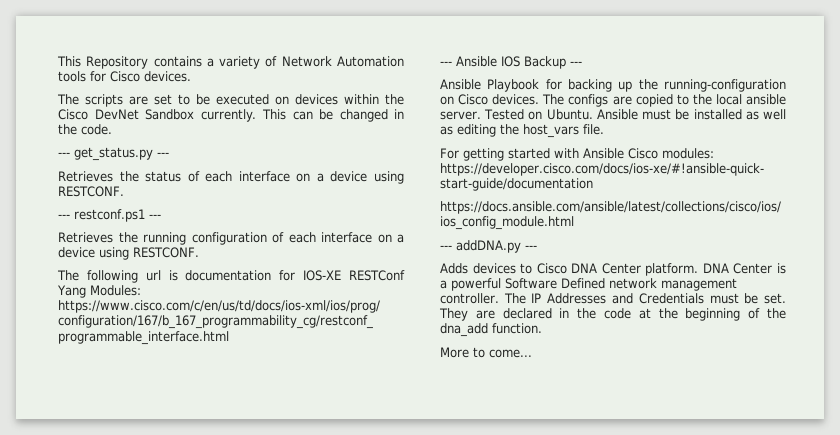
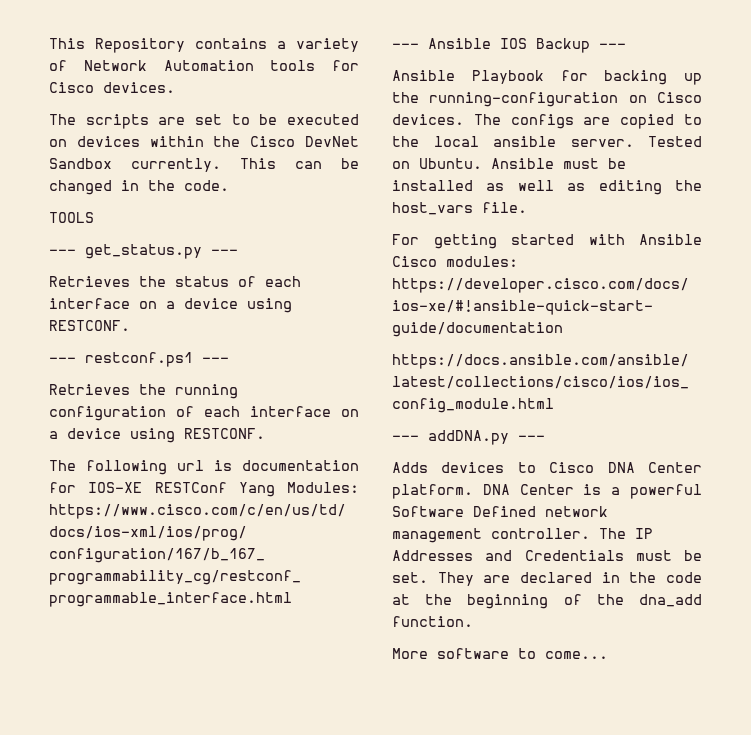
(112, 129) none -> [49,212,94,223] // TOOLS
(469, 352) none -> [437,648,509,659] software

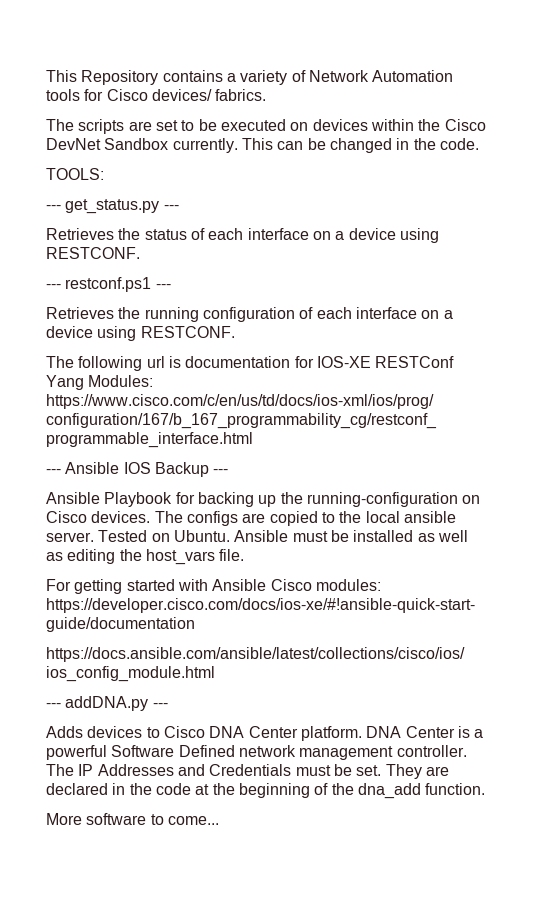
[103,82,175,93] devices. -> [151,89,267,101] devices/ fabrics.
[49,212,94,223] TOOLS -> [46,168,104,180] TOOLS:

